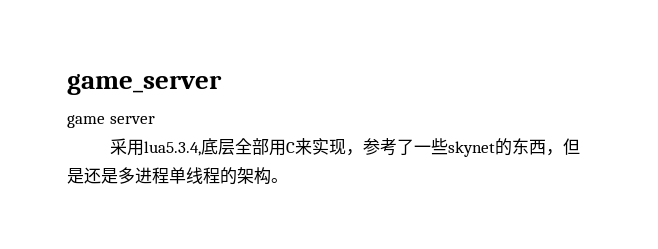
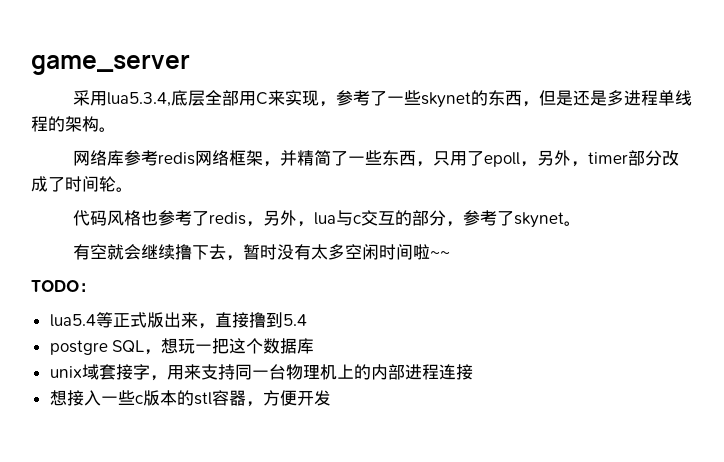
[67,115,155,128] // game server -> (190, 64) none
(288, 180) none -> [73,150,680,167] [31,176,133,192] [73,210,582,228] [73,244,451,261] [31,280,96,292] [49,312,307,329] [49,338,315,355] [49,364,473,381] [49,390,331,407] // 网络库参考redis网络框架，并精简了一些东西，只用了epoll，另外，timer部分改成了时间轮。 // 代码风格也参考了redis，另外，lua与c交互的部分，参考了skynet。 // 有空就会继续撸下去，暂时没有太多空闲时间啦~~ // TODO： // lua5.4等正式版出来，直接撸到5.4 // postgre SQL，想玩一把这个数据库 // unix域套接字，用来支持同一台物理机上的内部进程连接 // 想接入一些c版本的stl容器，方便开发

